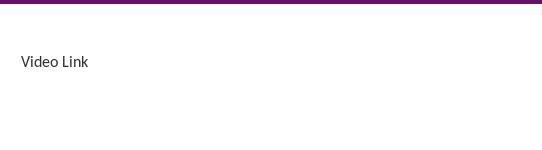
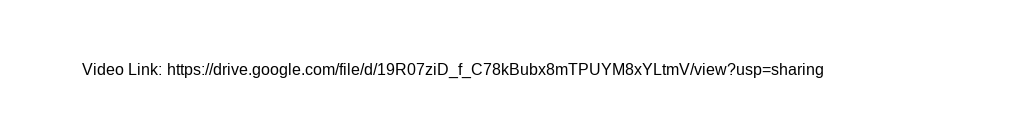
[62,56,90,67] Link -> [128,63,824,79] Link: https://drive.google.com/file/d/19R07ziD_f_C78kBubx8mTPUYM8xYLtmV/view?usp=sharing

